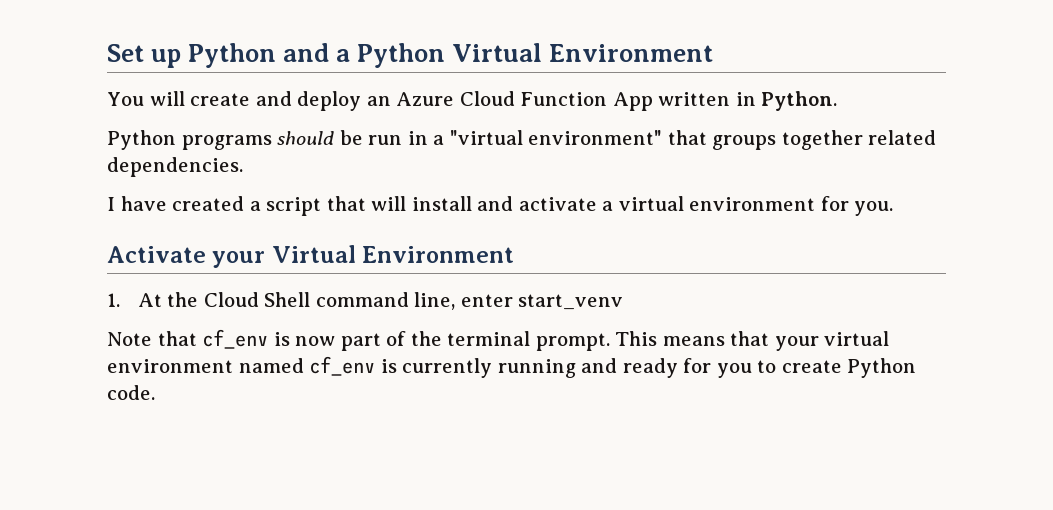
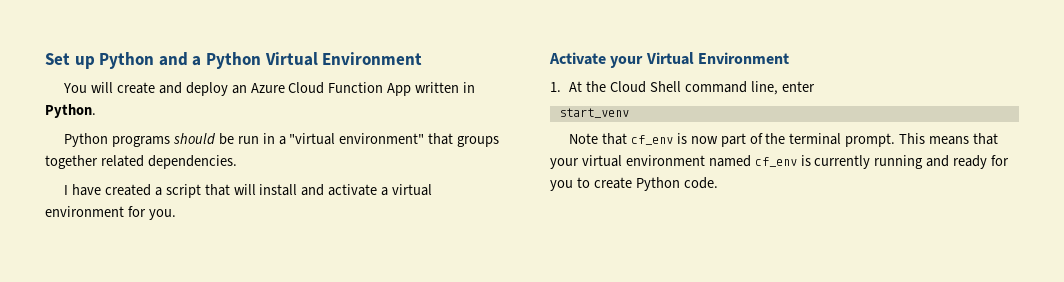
(513, 300) none -> (815, 86) //

